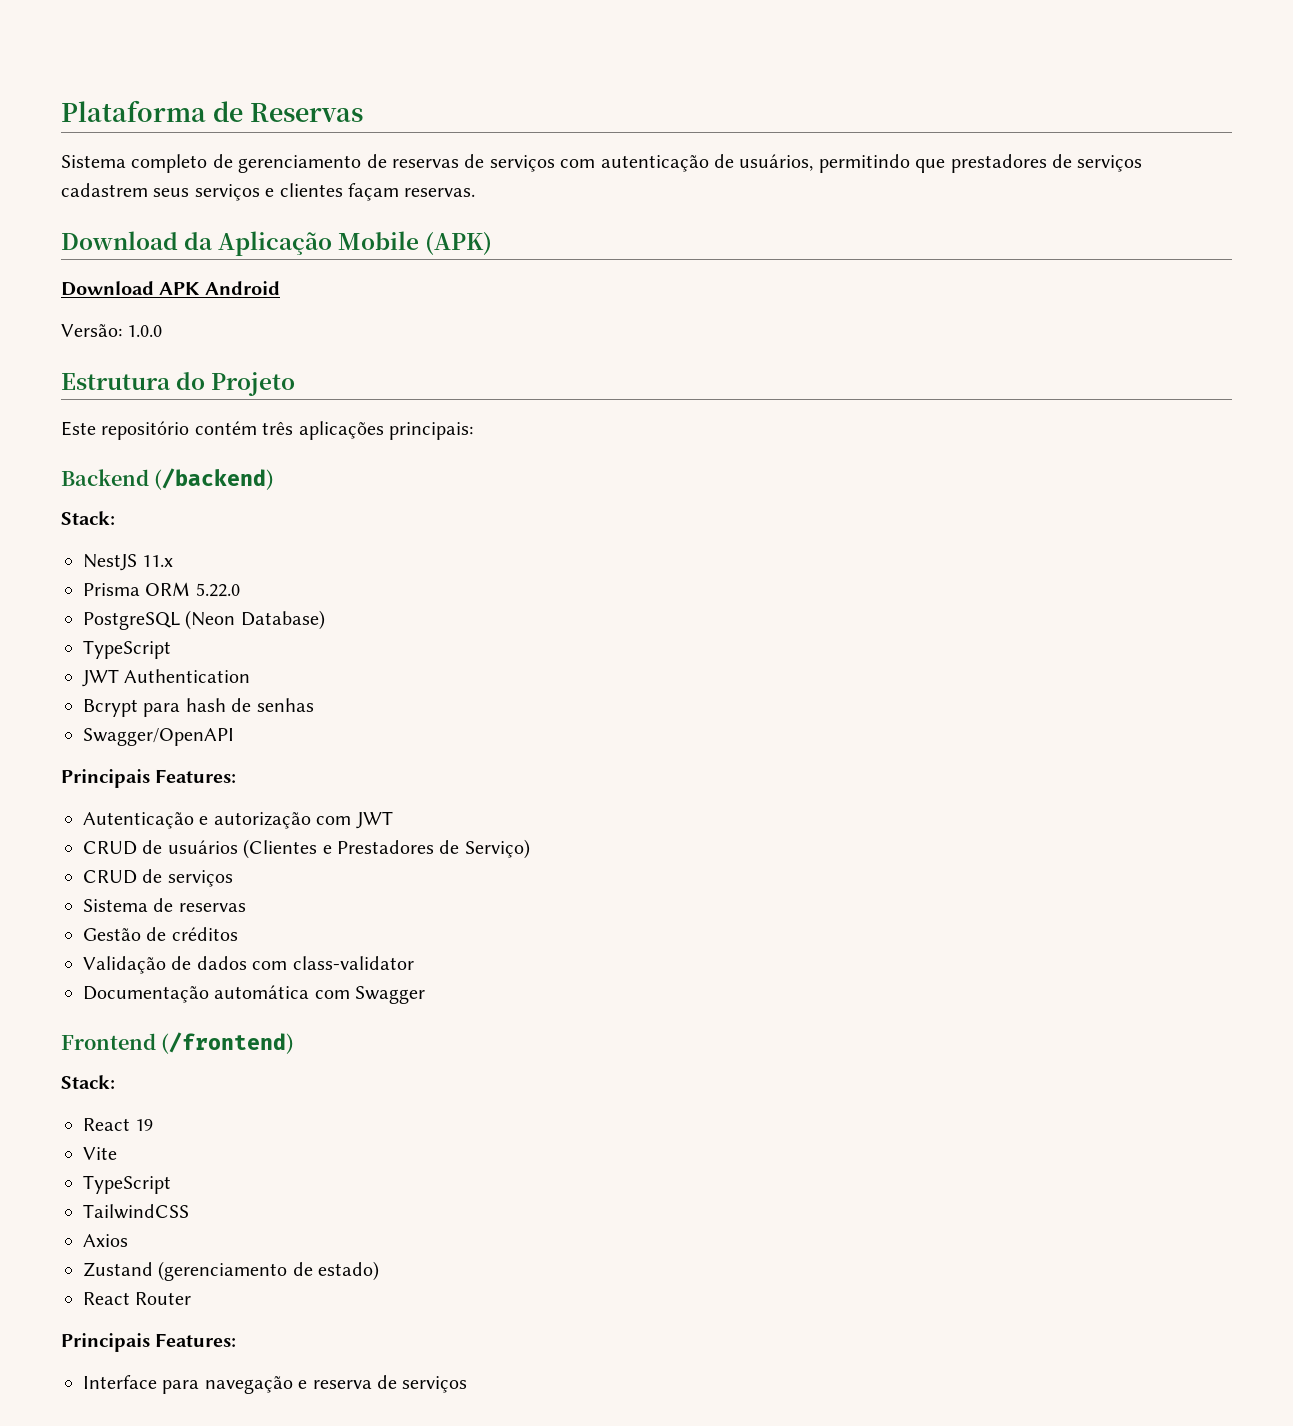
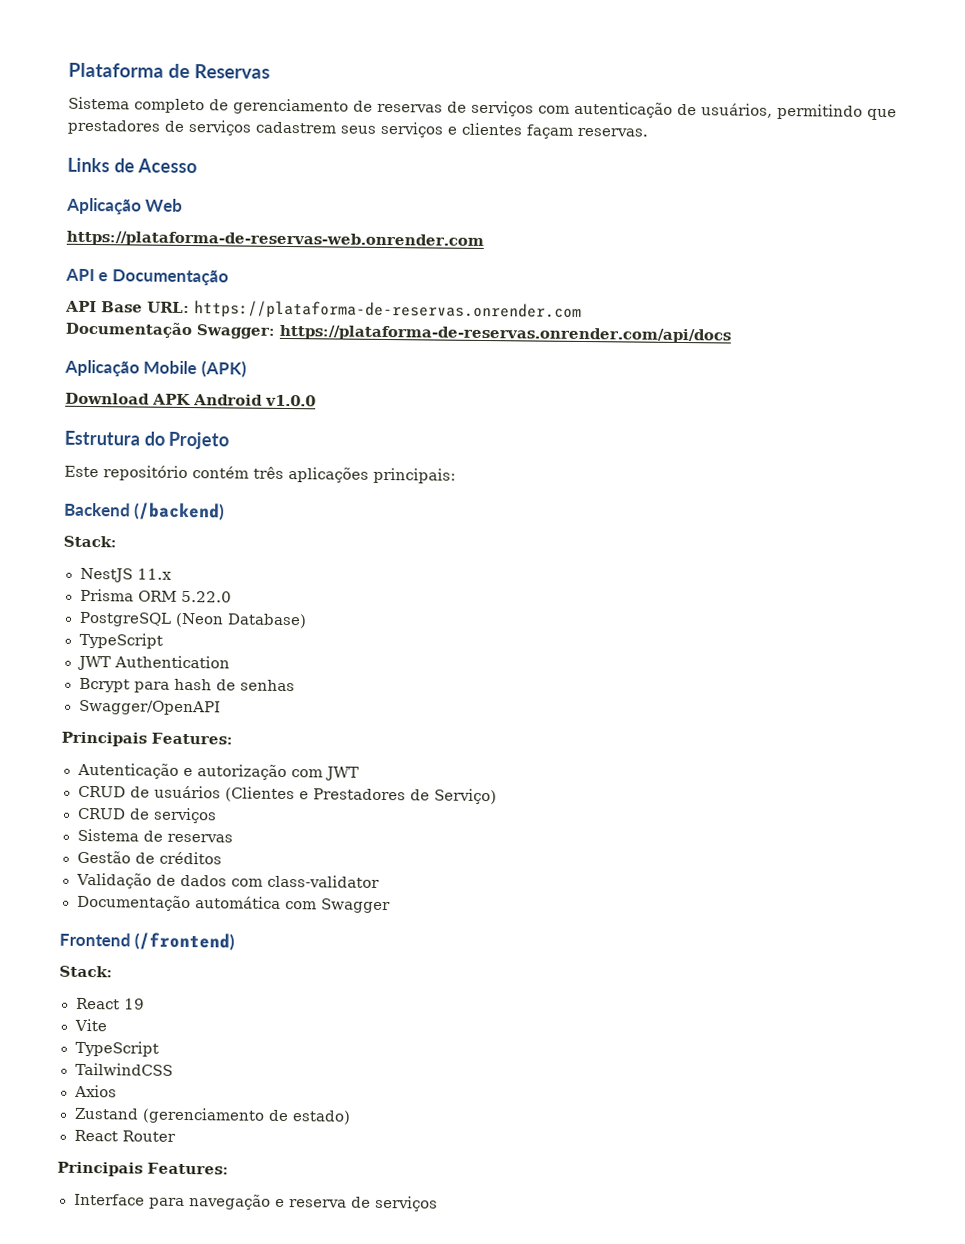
[61,231,214,250] Download da -> [67,157,198,174] [66,197,184,215] [66,230,484,249] [65,268,229,286] [65,300,582,321] [65,321,731,344] Links de Acesso // Aplicação Web // https://plataforma-de-reservas-web.onrender.com // API e Documentação // API Base URL: https://plataforma-de-reservas.onrender.com // Documentação Swagger: https://plataforma-de-reservas.onrender.com/api/docs //
[61,324,163,337] // Versão: 1.0.0 -> [265,394,316,407] v1.0.0

